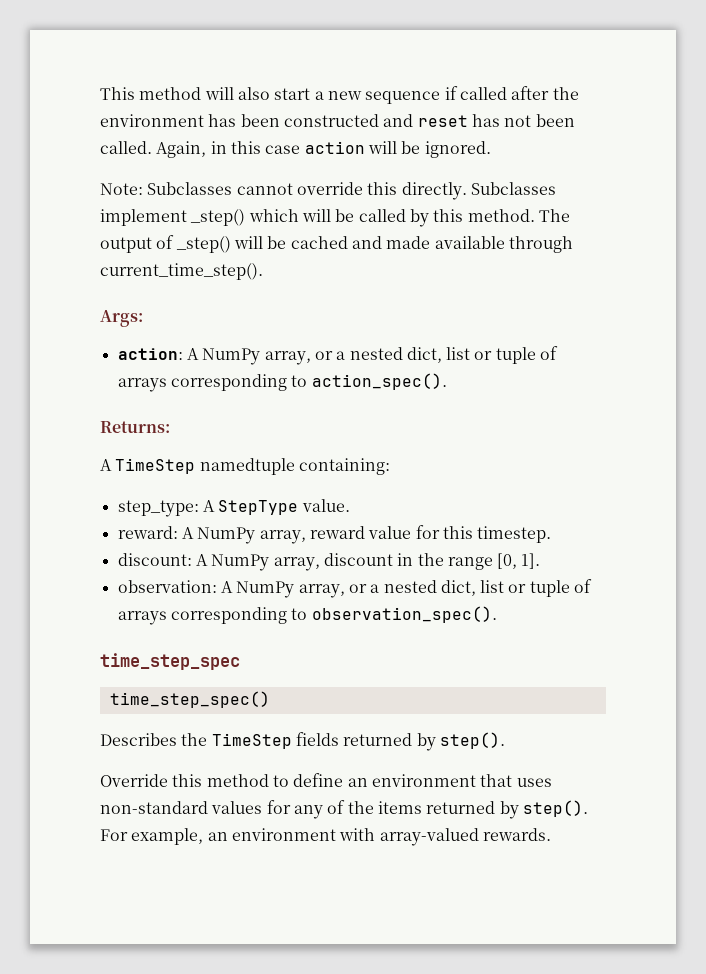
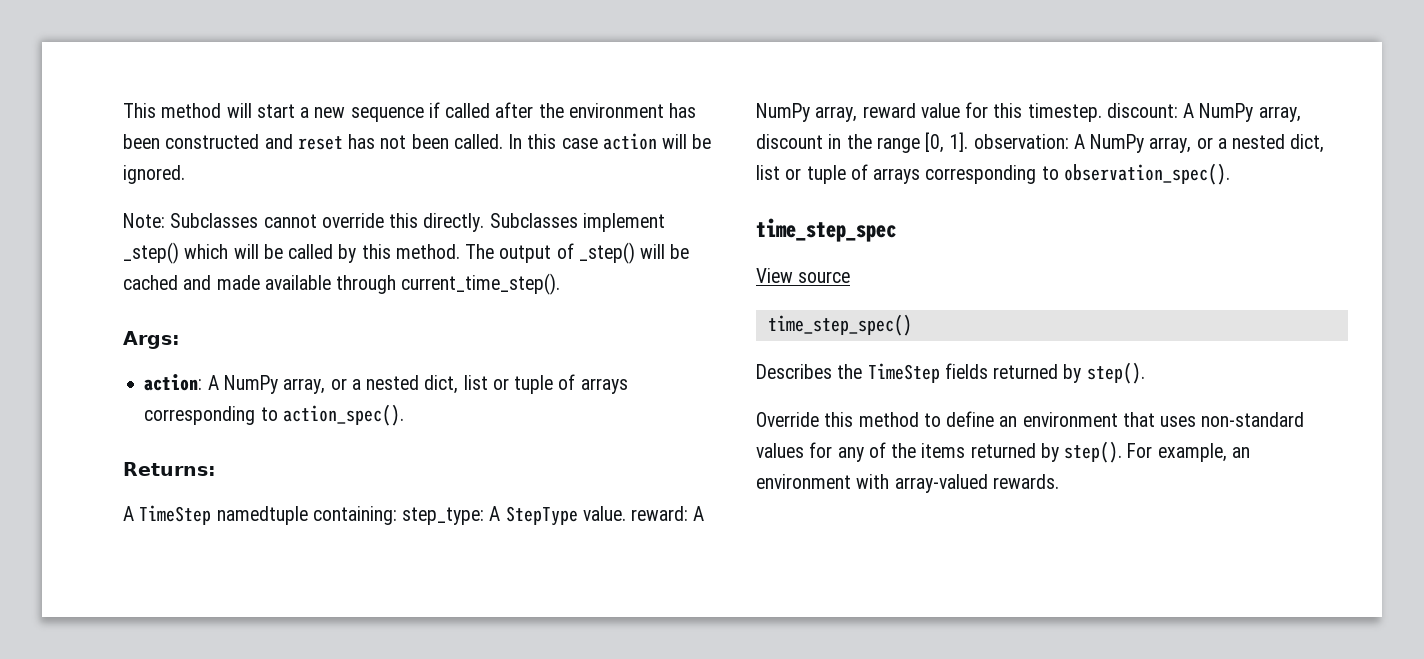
[237,87,270,100] also -> (252, 110) none
[156,141,227,158] Again, in -> [508,134,523,149] In
(390, 466) // -> (397, 515) none
(350, 505) // -> (626, 513) none
(552, 534) // -> (1102, 112) none
(541, 561) // -> (969, 142) none
(240, 661) none -> [756,268,851,283] // View source

